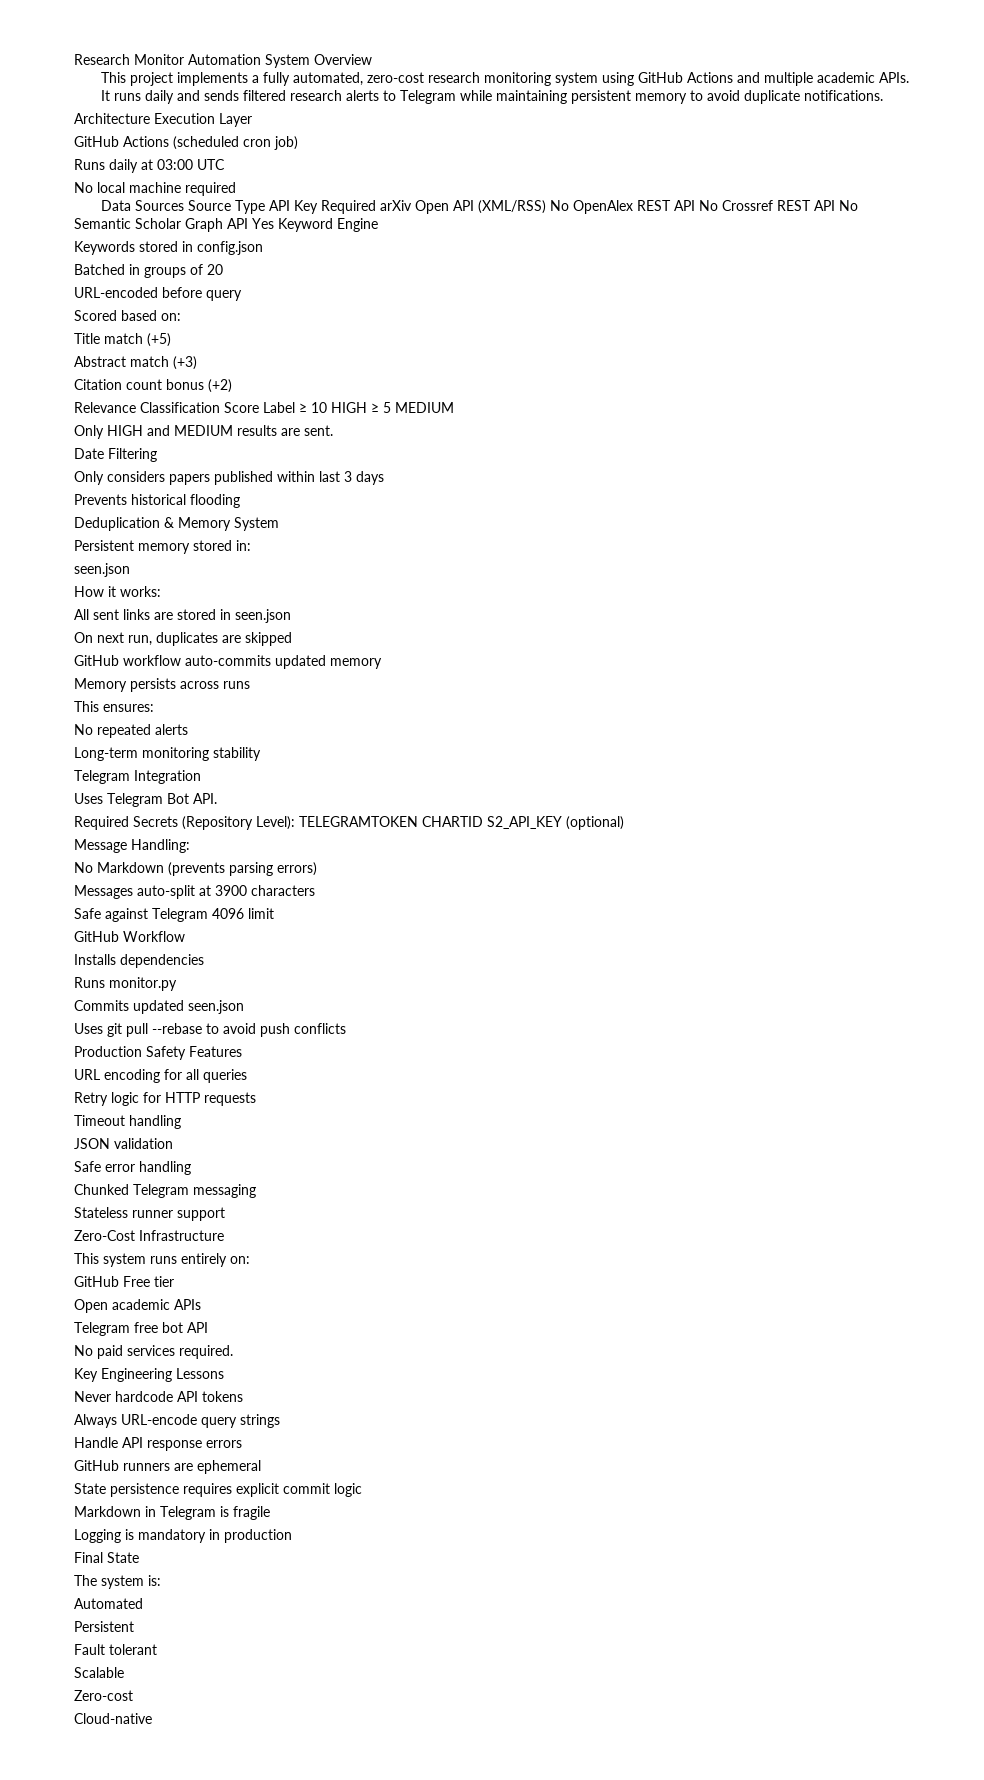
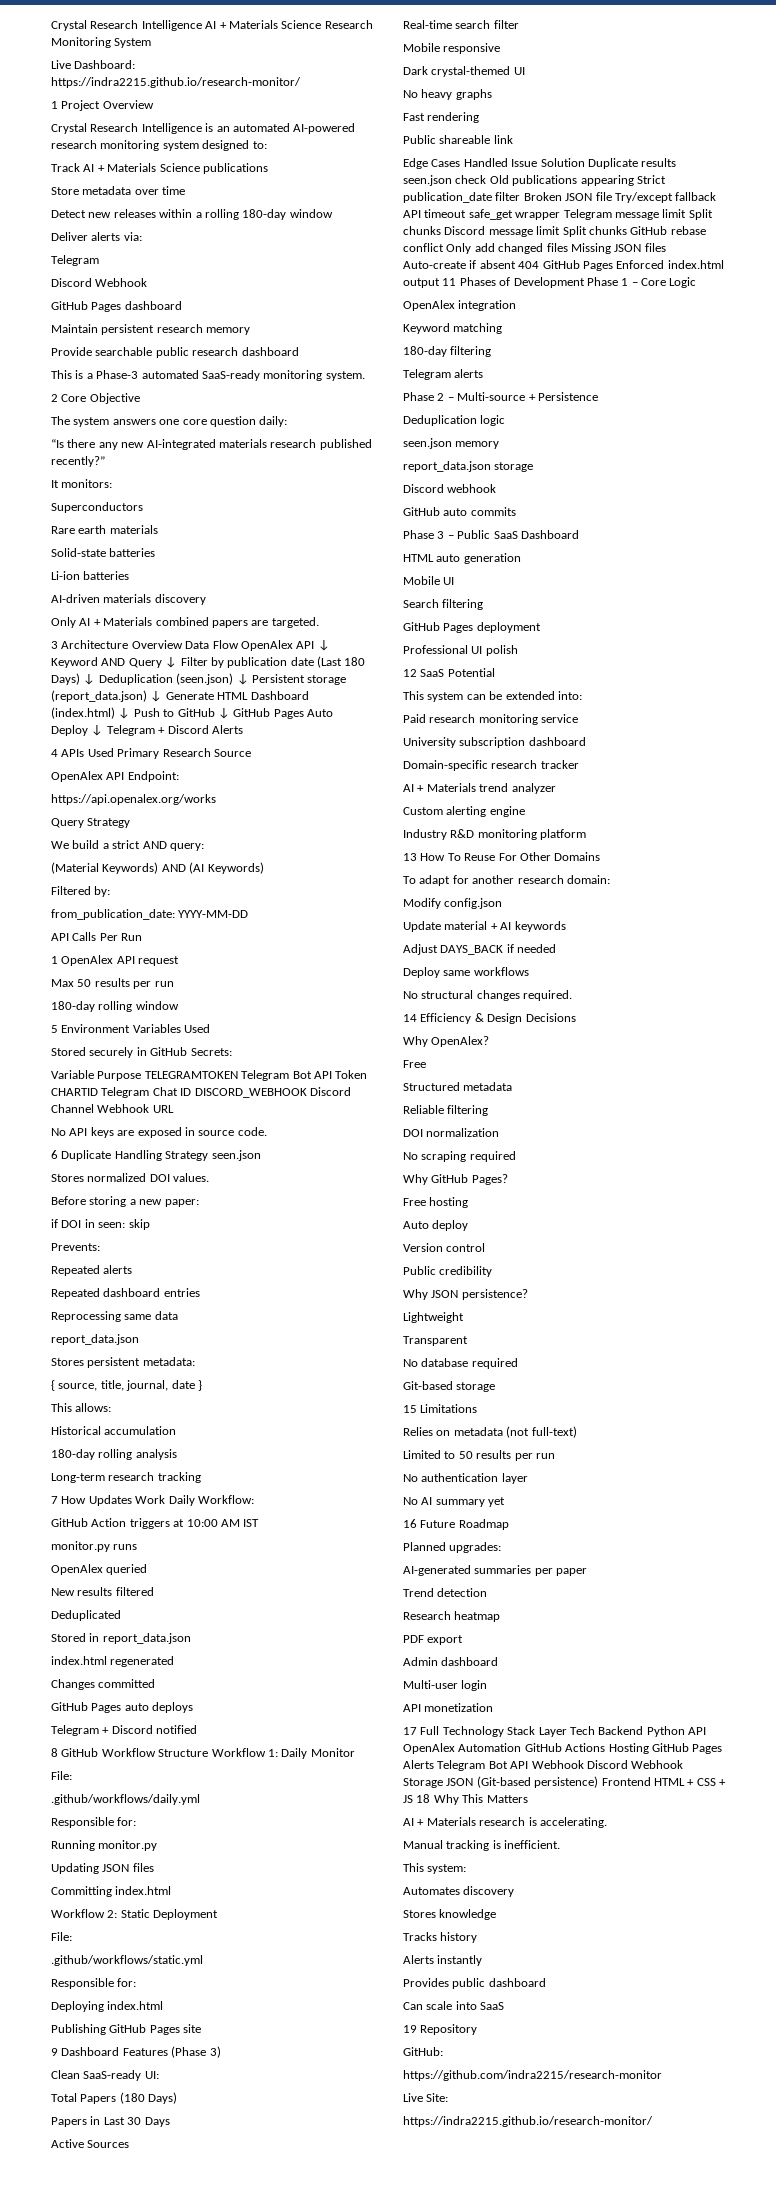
[74,54,372,68] [101,72,910,86] [101,90,884,104] [74,113,252,127] [74,136,298,150] [74,159,225,173] [74,182,236,196] [101,200,859,214] [74,218,378,232] [74,241,263,255] [74,264,223,278] [74,287,242,301] [74,310,181,321] [74,333,171,347] [74,356,197,370] [74,379,232,393] [74,402,454,413] [74,425,333,439] [74,448,157,462] [74,471,384,485] [74,494,240,508] [74,517,279,531] [74,540,251,554] [74,563,130,577] [74,586,161,597] [74,609,291,623] [74,632,292,646] [74,655,382,669] [74,678,250,692] [74,701,154,712] [74,724,188,738] [74,747,261,761] [74,770,201,784] [74,793,217,807] [74,816,624,830] [74,839,190,853] [74,862,317,876] [74,885,315,899] [74,908,274,922] [74,931,185,942] [74,954,204,968] [74,977,177,991] [74,1000,244,1014] [74,1023,346,1037] [74,1046,242,1060] [74,1069,247,1083] [74,1092,256,1106] [74,1115,181,1129] [74,1138,173,1149] [74,1161,191,1175] [74,1184,256,1198] [74,1207,225,1221] [74,1230,224,1241] [74,1253,250,1267] [74,1276,174,1287] [74,1299,201,1313] [74,1322,208,1336] [74,1345,175,1359] Research Monitor Automation System Overview // This project implements a fully automated, zero-cost research monitoring system using GitHub Actions and multiple academic APIs. // It runs daily and sends filtered research alerts to Telegram while maintaining persistent memory to avoid duplicate notifications. // Architecture Execution Layer // GitHub Actions (scheduled cron job) // Runs daily at 03:00 UTC // No local machine required // Data Sources Source Type API Key Required arXiv Open API (XML/RSS) No OpenAlex REST API No Crossref REST API No Semantic Scholar Graph API Yes Keyword Engine // Keywords stored in config.json // Batched in groups of 20 // URL-encoded before query // Scored based on: // Title match (+5) // Abstract match (+3) // Citation count bonus (+2) // Relevance Classification Score Label ≥ 10 HIGH ≥ 5 MEDIUM // Only HIGH and MEDIUM results are sent. // Date Filtering // Only considers papers published within last 3 days // Prevents historical flooding // Deduplication & Memory System // Persistent memory stored in: // seen.json // How it works: // All sent links are stored in seen.json // On next run, duplicates are skipped // GitHub workflow auto-commits updated memory // Memory persists across runs // This ensures: // No repeated alerts // Long-term monitoring stability // Telegram Integration // Uses Telegram Bot API. // Required Secrets (Repository Level): TELEGRAMTOKEN CHARTID S2_API_KEY (optional) // Message Handling: // No Markdown (prevents parsing errors) // Messages auto-split at 3900 characters // Safe against Telegram 4096 limit // GitHub Workflow // Installs dependencies // Runs monitor.py // Commits updated seen.json // Uses git pull --rebase to avoid push conflicts // Production Safety Features // URL encoding for all queries // Retry logic for HTTP requests // Timeout handling // JSON validation // Safe error handling // Chunked Telegram messaging // Stateless runner support // Zero-Cost Infrastructure // This system runs entirely on: // GitHub Free tier // Open academic APIs // Telegram free bot API // No paid services -> [51,20,373,31] [51,37,152,48] [51,60,136,69] [51,77,301,88] [51,100,154,111] [51,123,356,134] [51,140,267,151] [51,163,268,174] [51,186,186,195] [51,209,333,220] [51,232,142,241] [51,255,99,266] [51,278,148,287] [51,301,182,312] [51,324,251,335] [51,347,299,358] [51,370,365,381] [51,393,140,404] [51,416,288,427] [51,439,372,450] [51,456,105,467] [51,479,113,488] [51,502,143,513] [51,525,158,534] [51,548,156,557] [51,571,130,580] [51,594,206,605] [51,617,319,628] [51,640,330,651] [51,656,366,668] [51,673,347,685] [51,690,309,702] [51,707,333,719] [51,725,243,736] [51,748,251,759] [51,771,179,782] [51,794,216,805] [51,818,131,828] [51,840,204,851] [51,862,264,874] [51,886,111,897] [51,909,249,920] [51,932,143,941] [51,955,180,966] [51,978,174,989] [51,1001,179,1012] [51,1024,211,1033] [51,1047,232,1058] [51,1070,368,1081] [51,1087,351,1098] [51,1104,174,1113] [51,1127,267,1138] [51,1150,261,1161] [51,1173,210,1182] [51,1196,199,1207] [51,1219,150,1230] [51,1243,100,1251] [51,1265,133,1276] [51,1288,200,1299] [51,1311,178,1322] [51,1334,139,1345] [51,1357,195,1368] [51,1380,202,1391] [51,1403,112,1412] [51,1426,177,1435] [51,1449,177,1460] [51,1472,201,1483] [51,1495,254,1506] [51,1518,260,1529] [51,1541,138,1552] [51,1564,148,1575] [51,1587,154,1596] [51,1610,121,1621] [51,1633,191,1644] [51,1656,175,1667] [51,1679,156,1690] [51,1702,194,1713] [51,1725,198,1736] [51,1748,355,1759] [51,1771,72,1780] [51,1794,200,1805] [51,1817,137,1828] [51,1840,158,1851] [51,1863,154,1874] [51,1886,172,1897] [51,1909,219,1920] [51,1932,72,1941] [51,1955,203,1966] [51,1978,137,1989] [51,2001,164,2012] [51,2024,202,2035] [51,2046,221,2058] [51,2070,159,2081] [51,2092,178,2104] [51,2116,170,2127] [51,2139,130,2148] [403,20,519,29] [403,43,501,54] [403,66,525,77] [403,89,492,100] [403,112,480,123] [403,135,513,144] [403,158,677,169] [403,175,666,186] [403,192,717,203] [403,209,713,220] [403,226,706,237] [403,243,666,254] [403,260,724,271] [403,277,697,288] [403,300,517,311] [403,323,503,334] [403,346,492,357] [403,369,484,380] [403,392,598,401] [403,415,506,426] [403,438,500,449] [403,461,534,472] [403,484,497,493] [403,507,516,516] [403,530,579,539] [403,553,521,564] [403,576,455,585] [403,599,484,610] [403,622,541,633] [403,645,518,656] [403,668,495,677] [403,691,582,702] [403,714,579,725] [403,737,586,748] [403,760,579,771] [403,783,556,794] [403,806,525,817] [403,829,587,840] [403,852,601,861] [403,875,610,886] [403,898,503,909] [403,921,566,932] [403,944,557,955] [403,967,529,978] [403,990,520,1001] Crystal Research Intelligence AI + Materials Science Research Monitoring System // Live Dashboard: https://indra2215.github.io/research-monitor/ // 1 Project Overview // Crystal Research Intelligence is an automated AI-powered research monitoring system designed to: // Track AI + Materials Science publications // Store metadata over time // Detect new releases within a rolling 180-day window // Deliver alerts via: // Telegram // Discord Webhook // GitHub Pages dashboard // Maintain persistent research memory // Provide searchable public research dashboard // This is a Phase-3 automated SaaS-ready monitoring system. // 2 Core Objective // The system answers one core question daily: // “Is there any new AI-integrated materials research published recently?” // It monitors: // Superconductors // Rare earth materials // Solid-state batteries // Li-ion batteries // AI-driven materials discovery // Only AI + Materials combined papers are targeted. // 3 Architecture Overview Data Flow OpenAlex API ↓ Keyword AND Query ↓ Filter by publication date (Last 180 Days) ↓ Deduplication (seen.json) ↓ Persistent storage (report_data.json) ↓ Generate HTML Dashboard (index.html) ↓ Push to GitHub ↓ GitHub Pages Auto Deploy ↓ Telegram + Discord Alerts // 4 APIs Used Primary Research Source // OpenAlex API Endpoint: // https://api.openalex.org/works // Query Strategy // We build a strict AND query: // (Material Keywords) AND (AI Keywords) // Filtered by: // from_publication_date: YYYY-MM-DD // API Calls Per Run // 1 OpenAlex API request // Max 50 results per run // 180-day rolling window // 5 Environment Variables Used // Stored securely in GitHub Secrets: // Variable Purpose TELEGRAMTOKEN Telegram Bot API Token CHARTID Telegram Chat ID DISCORD_WEBHOOK Discord Channel Webhook URL // No API keys are exposed in source code. // 6 Duplicate Handling Strategy seen.json // Stores normalized DOI values. // Before storing a new paper: // if DOI in seen: skip // Prevents: // Repeated alerts // Repeated dashboard entries // Reprocessing same data // report_data.json // Stores persistent metadata: // { source, title, journal, date } // This allows: // Historical accumulation // 180-day rolling analysis // Long-term research tracking // 7 How Updates Work Daily Workflow: // GitHub Action triggers at 10:00 AM IST // monitor.py runs // OpenAlex queried // New results filtered // Deduplicated // Stored in report_data.json // index.html regenerated // Changes committed // GitHub Pages auto deploys // Telegram + Discord notified // 8 GitHub Workflow Structure Workflow 1: Daily Monitor // File: // .github/workflows/daily.yml // Responsible for: // Running monitor.py // Updating JSON files // Committing index.html // Workflow 2: Static Deployment // File: // .github/workflows/static.yml // Responsible for: // Deploying index.html // Publishing GitHub Pages site // 9 Dashboard Features (Phase 3) // Clean SaaS-ready UI: // Total Papers (180 Days) // Papers in Last 30 Days // Active Sources // Real-time search filter // Mobile responsive // Dark crystal-themed UI // No heavy graphs // Fast rendering // Public shareable link // Edge Cases Handled Issue Solution Duplicate results seen.json check Old publications appearing Strict publication_date filter Broken JSON file Try/except fallback API timeout safe_get wrapper Telegram message limit Split chunks Discord message limit Split chunks GitHub rebase conflict Only add changed files Missing JSON files Auto-create if absent 404 GitHub Pages Enforced index.html output 11 Phases of Development Phase 1 – Core Logic // OpenAlex integration // Keyword matching // 180-day filtering // Telegram alerts // Phase 2 – Multi-source + Persistence // Deduplication logic // seen.json memory // report_data.json storage // Discord webhook // GitHub auto commits // Phase 3 – Public SaaS Dashboard // HTML auto generation // Mobile UI // Search filtering // GitHub Pages deployment // Professional UI polish // 12 SaaS Potential // This system can be extended into: // Paid research monitoring service // University subscription dashboard // Domain-specific research tracker // AI + Materials trend analyzer // Custom alerting engine // Industry R&D monitoring platform // 13 How To Reuse For Other Domains // To adapt for another research domain: // Modify config.json // Update material + AI keywords // Adjust DAYS_BACK if needed // Deploy same workflows // No structural changes
[74,1368,224,1382] [74,1391,243,1402] [74,1414,280,1428] [74,1437,242,1451] [74,1460,261,1474] [74,1483,362,1497] [74,1506,270,1520] [74,1529,292,1543] [74,1552,139,1563] [74,1575,161,1589] [74,1598,143,1609] [74,1621,134,1632] [74,1644,157,1655] [74,1667,124,1678] [74,1690,133,1701] [74,1713,152,1724] Key Engineering Lessons // Never hardcode API tokens // Always URL-encode query strings // Handle API response errors // GitHub runners are ephemeral // State persistence requires explicit commit logic // Markdown in Telegram is fragile // Logging is mandatory in production // Final State // The system is: // Automated // Persistent // Fault tolerant // Scalable // Zero-cost // Cloud-native -> [403,1013,576,1024] [403,1036,490,1047] [403,1060,426,1068] [403,1082,513,1091] [403,1105,489,1116] [403,1128,500,1137] [403,1151,516,1162] [403,1174,508,1185] [403,1197,469,1208] [403,1220,469,1231] [403,1243,486,1252] [403,1266,493,1277] [403,1289,528,1300] [403,1312,464,1323] [403,1336,468,1346] [403,1358,518,1369] [403,1381,496,1392] [403,1404,478,1413] [403,1426,577,1438] [403,1450,555,1461] [403,1473,528,1484] [403,1497,506,1507] [403,1519,509,1530] [403,1542,502,1553] [403,1565,588,1576] [403,1588,488,1597] [403,1611,501,1622] [403,1635,464,1645] [403,1657,499,1666] [403,1680,488,1691] [403,1703,494,1712] [403,1726,706,1737] [403,1743,723,1754] [403,1760,684,1771] [403,1776,726,1788] [403,1794,528,1805] [403,1817,607,1828] [403,1840,561,1851] [403,1863,467,1874] [403,1886,515,1897] [403,1909,497,1920] [403,1932,478,1943] [403,1955,483,1966] [403,1978,546,1989] [403,2001,505,2010] [403,2024,478,2035] [403,2047,443,2056] [403,2070,662,2081] [403,2093,449,2102] [403,2116,653,2127] 14 Efficiency & Design Decisions // Why OpenAlex? // Free // Structured metadata // Reliable filtering // DOI normalization // No scraping required // Why GitHub Pages? // Free hosting // Auto deploy // Version control // Public credibility // Why JSON persistence? // Lightweight // Transparent // No database required // Git-based storage // 15 Limitations // Relies on metadata (not full-text) // Limited to 50 results per run // No authentication layer // No AI summary yet // 16 Future Roadmap // Planned upgrades: // AI-generated summaries per paper // Trend detection // Research heatmap // PDF export // Admin dashboard // Multi-user login // API monetization // 17 Full Technology Stack Layer Tech Backend Python API OpenAlex Automation GitHub Actions Hosting GitHub Pages Alerts Telegram Bot API Webhook Discord Webhook Storage JSON (Git-based persistence) Frontend HTML + CSS + JS 18 Why This Matters // AI + Materials research is accelerating. // Manual tracking is inefficient. // This system: // Automates discovery // Stores knowledge // Tracks history // Alerts instantly // Provides public dashboard // Can scale into SaaS // 19 Repository // GitHub: // https://github.com/indra2215/research-monitor // Live Site: // https://indra2215.github.io/research-monitor/

